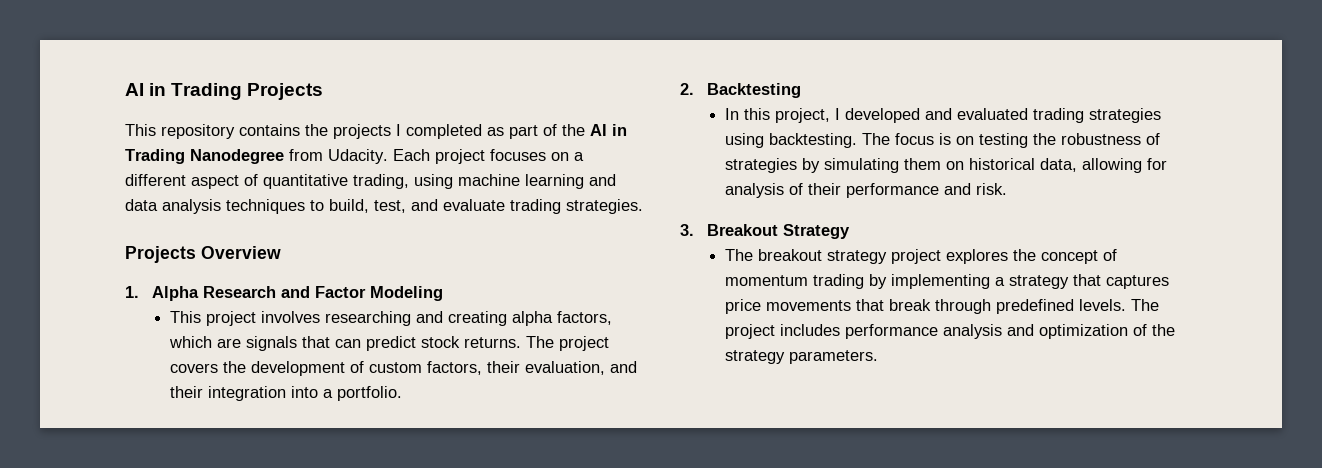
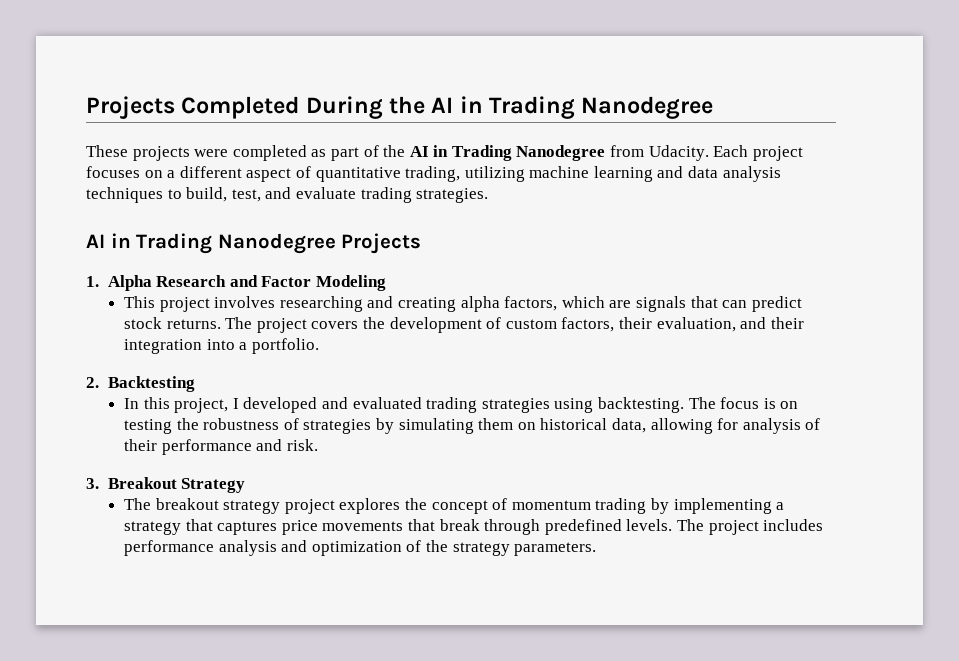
[125,83,324,100] [125,124,401,139] AI in Trading Projects // This repository contains the projects I -> [86,96,714,119] [86,145,229,161] Projects Completed During the AI in Trading Nanodegree // These projects were
[414,174,453,189] using -> [464,166,525,182] utilizing
[125,246,281,263] Projects Overview -> [86,233,422,254] AI in Trading Nanodegree Projects

